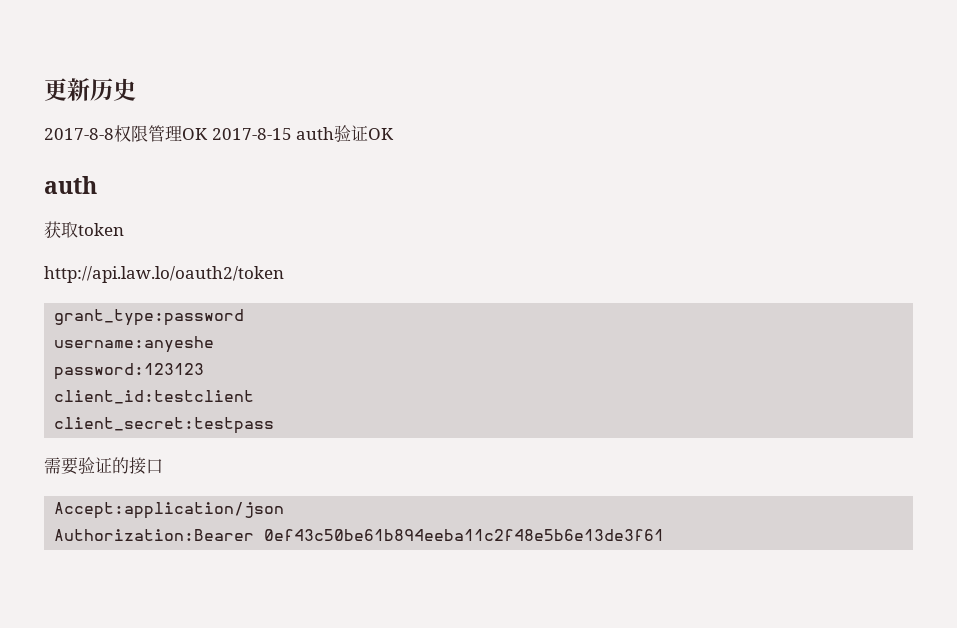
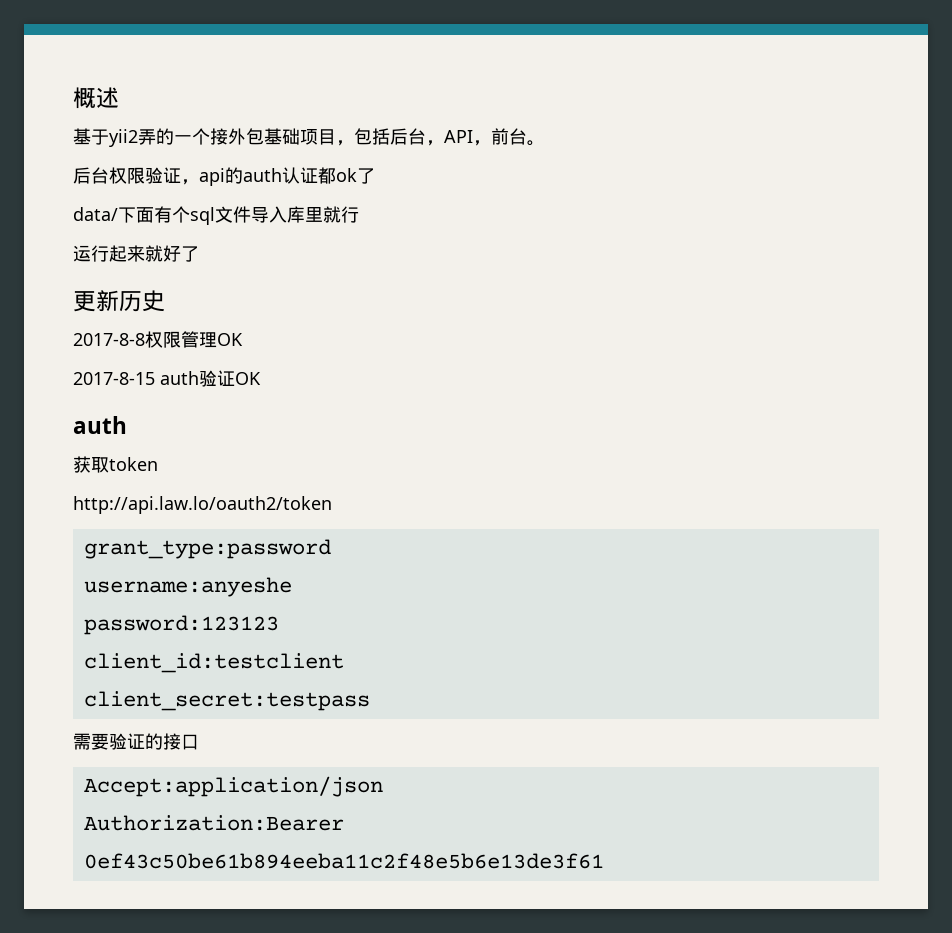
(44, 89) none -> [73,87,119,109] [73,128,545,147] [73,167,375,186] [73,206,359,225] [73,245,199,262] 概述 // 基于yii2弄的一个接外包基础项目，包括后台，API，前台。 // 后台权限验证，api的auth认证都ok了 // data/下面有个sql文件导入库里就行 // 运行起来就好了 //
(208, 134) none -> (243, 339) //

